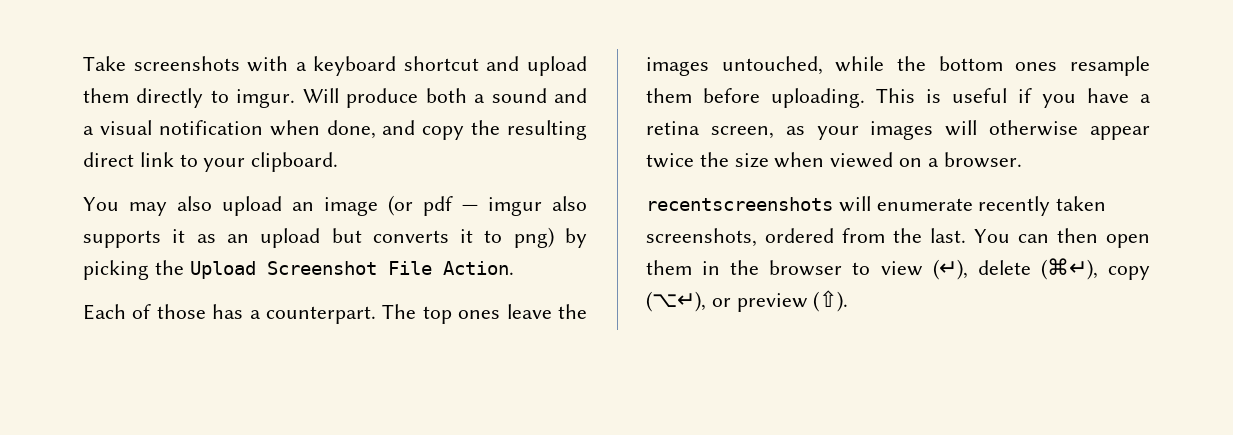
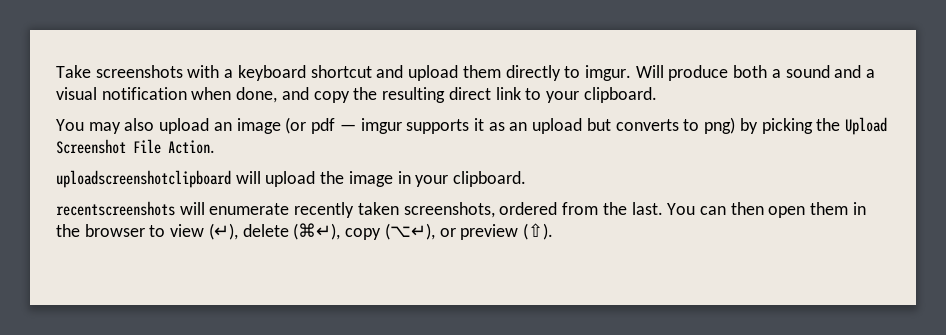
[552,196,587,211] also -> (402, 126) none
[460,229,474,243] it -> (679, 125) none
[83,304,587,324] [646,56,1150,76] [646,88,1151,108] [646,120,1150,140] [646,152,1022,168] Each of those has a counterpart. The top ones leave the images untouched, while the bottom ones resample them before uploading. This is useful if you have a retina screen, as your images will otherwise appear twice the size when viewed on a browser. -> [56,170,527,188] uploadscreenshotclipboard will upload the image in your clipboard.

